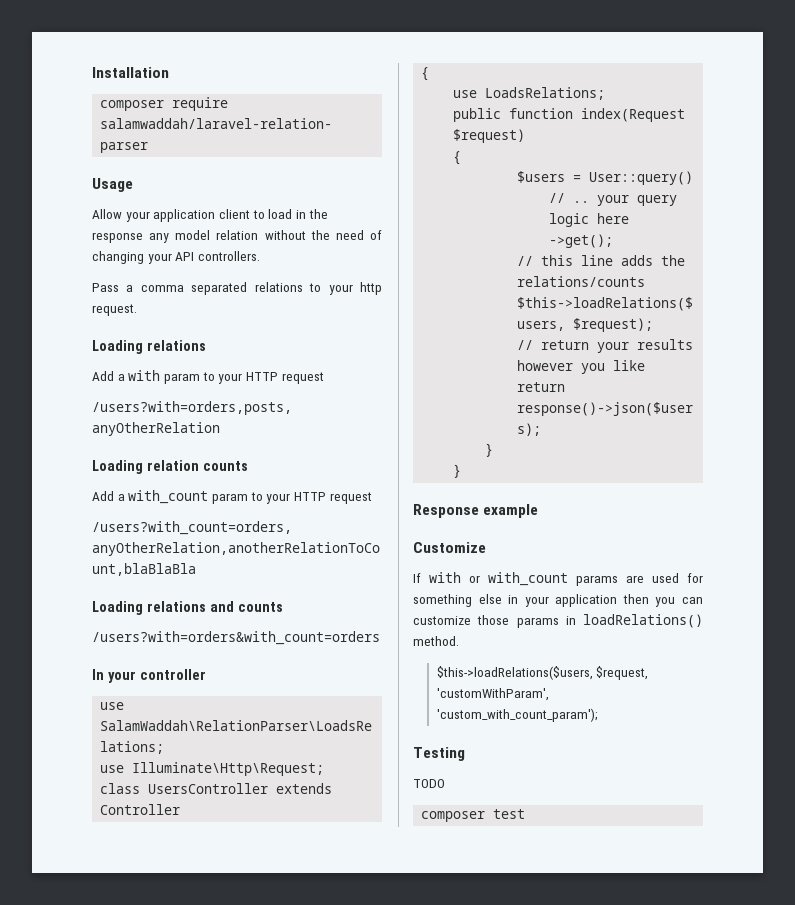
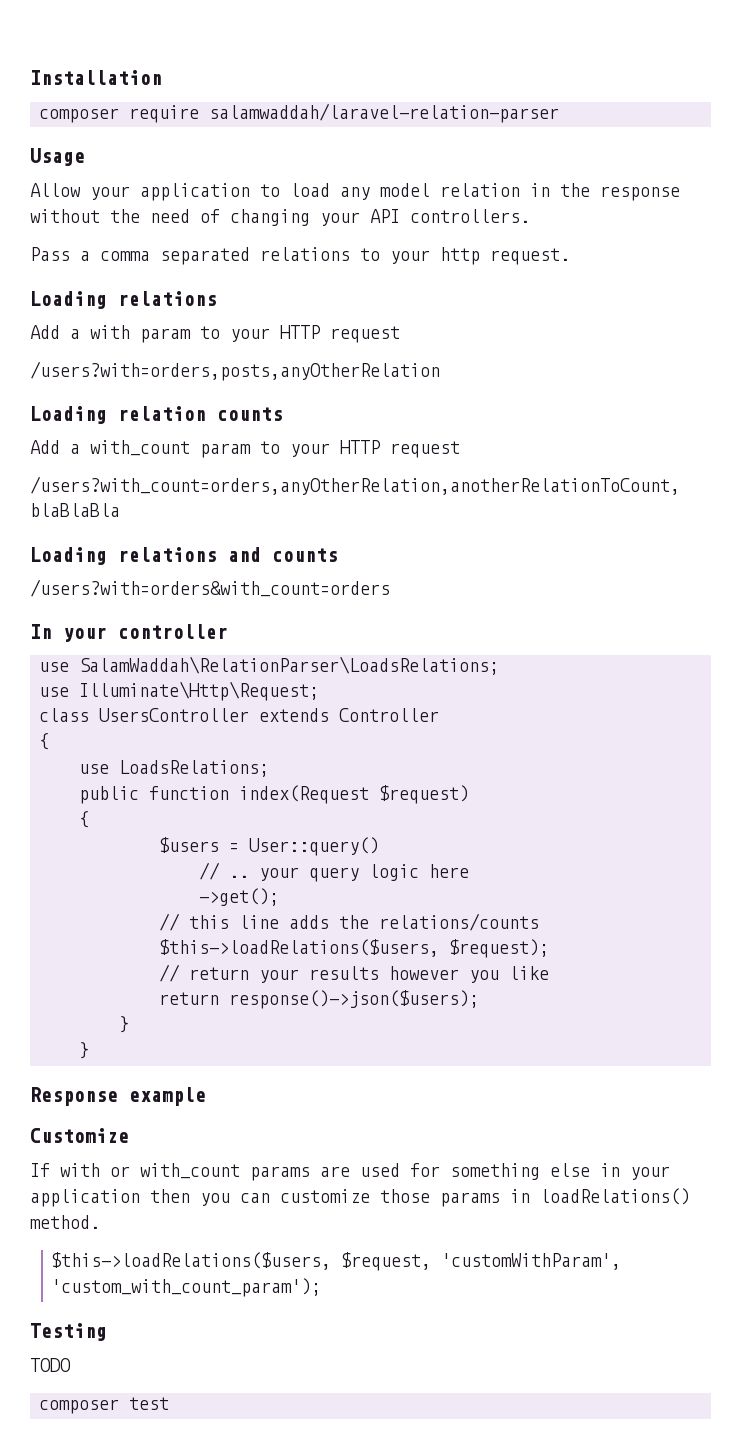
[218,209,250,219] client -> (250, 192) none
[295,209,328,219] [92,230,259,243] in the response any model relation -> [340,183,680,201] any model relation in the response

